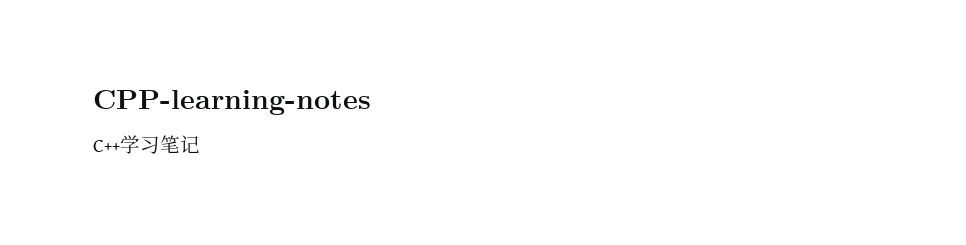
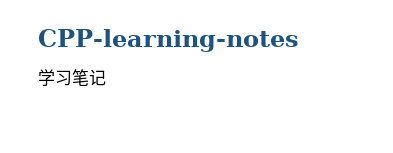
[93,140,120,152] C++ -> (299, 40) none

